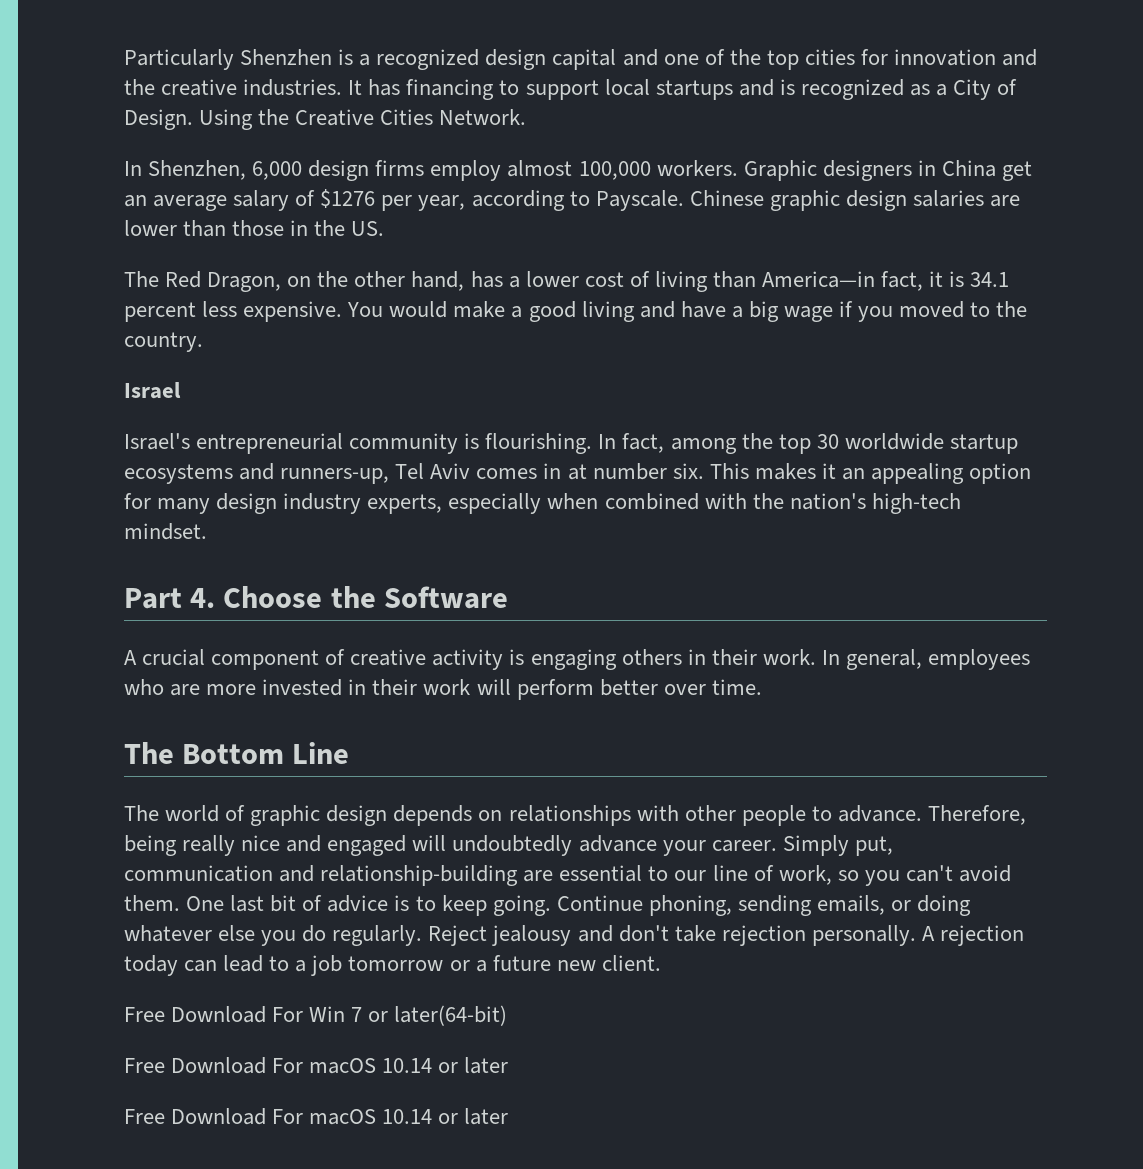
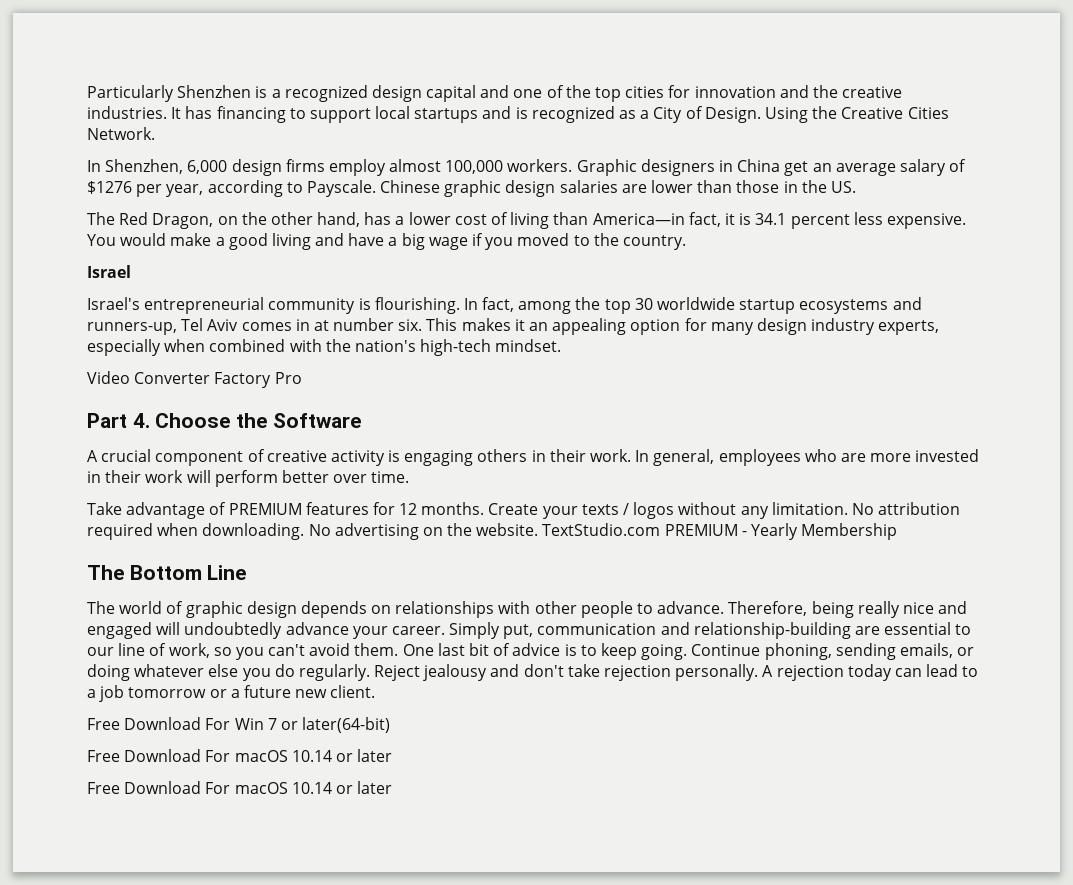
(207, 531) none -> [87,371,302,388] // Video Converter Factory Pro
(762, 687) none -> [87,502,961,519] [87,523,898,540] // Take advantage of PREMIUM features for 12 months. Create your texts / logos without any limitation. No attribution required when downloading. No advertising on the website. TextStudio.com PREMIUM - Yearly Membership

